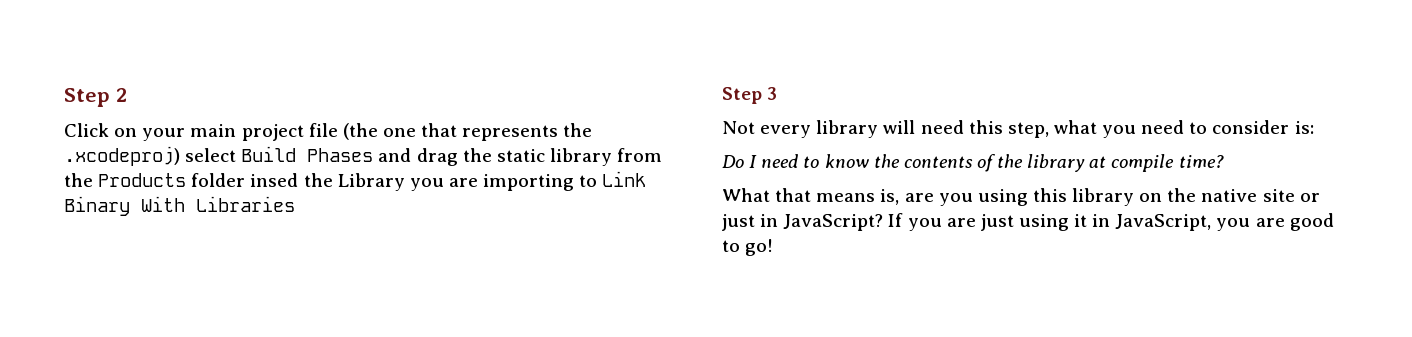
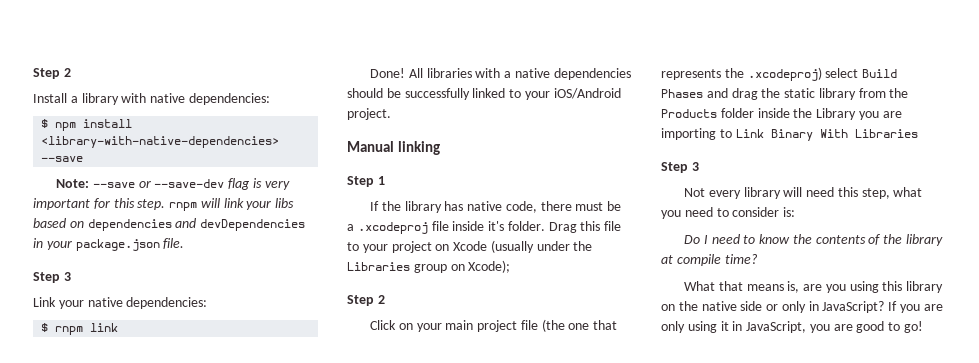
[64,88,127,107] Step 2 -> [33,68,71,79] [33,93,270,105] [41,119,133,131] [41,136,280,148] [41,156,84,162] [56,178,290,190] [33,198,295,211] [33,218,306,231] [33,238,185,251] [33,272,71,283] [33,297,208,309] [41,323,119,335] [370,68,631,80] [347,88,621,100] [347,108,391,120] [347,141,441,155] [347,176,385,187] [370,201,622,213] [347,221,622,234] [347,240,593,253] [347,260,511,273] [347,295,385,306] Step 2 // Install a library with native dependencies: // $ npm install <library-with-native-dependencies> --save // Note: --save or --save-dev flag is very important for this step. rnpm will link your libs based on dependencies and devDependencies in your package.json file. // Step 3 // Link your native dependencies: // $ rnpm link // Done! All libraries with a native dependencies should be successfully linked to your iOS/Android project. // Manual linking // Step 1 // If the library has native code, there must be a .xcodeproj file inside it's folder. Drag this file to your project on Xcode (usually under the Libraries group on Xcode); // Step 2
[250,173,299,187] insed -> [757,108,790,118] inside
[1262,189,1320,202] [722,214,755,231] site or just -> [740,301,806,313] side or only
[980,214,1014,231] just -> [661,321,685,333] only

